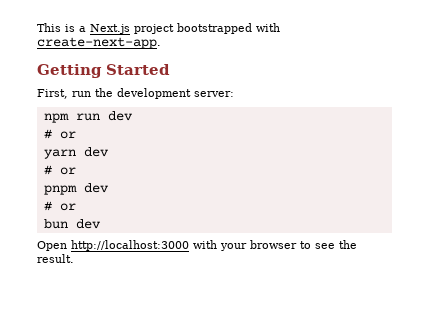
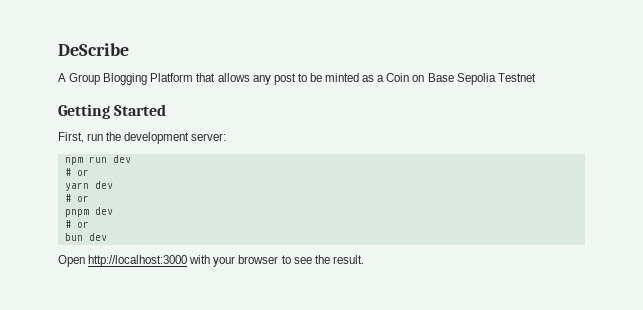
[37,23,280,34] [37,37,161,49] This is a Next.js project bootstrapped with create-next-app. -> [58,43,129,56] [58,73,536,85] DeScribe // A Group Blogging Platform that allows any post to be minted as a Coin on Base Sepolia Testnet

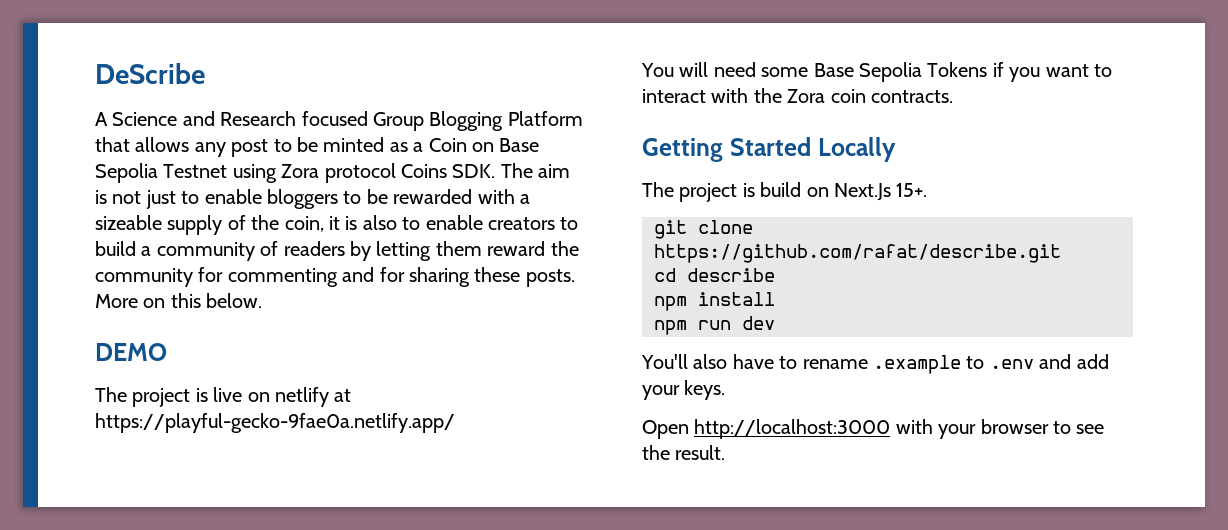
(66, 77) none -> [112,111,368,126] Science and Research focused
[58,104,167,119] [58,132,227,144] [64,155,131,165] [64,168,89,176] [64,181,113,191] [64,194,89,202] [64,207,113,217] [64,220,89,228] [64,233,107,241] // Getting Started // First, run the development server: // npm run dev // # or // yarn dev // # or // pnpm dev // # or // bun dev -> [232,163,571,183] [95,189,530,209] [95,215,579,235] [95,241,579,261] [95,267,575,287] [95,293,263,308] [95,343,167,361] [95,387,352,407] [95,413,455,433] [641,62,1112,82] [642,88,953,103] [642,137,896,162] [642,182,928,202] [654,220,753,239] [654,244,1061,263] [654,268,775,282] [654,292,775,311] [654,316,775,335] [641,354,1109,374] [642,380,726,400] using Zora protocol Coins SDK. The aim is not just to enable bloggers to be rewarded with a sizeable supply of the coin, it is also to enable creators to build a community of readers by letting them reward the community for commenting and for sharing these posts. More on this below. // DEMO // The project is live on netlify at https://playful-gecko-9fae0a.netlify.app/ // You will need some Base Sepolia Tokens if you want to interact with the Zora coin contracts. // Getting Started Locally // The project is build on Next.Js 15+. // git clone https://github.com/rafat/describe.git // cd describe // npm install // npm run dev // You'll also have to rename .example to .env and add your keys.

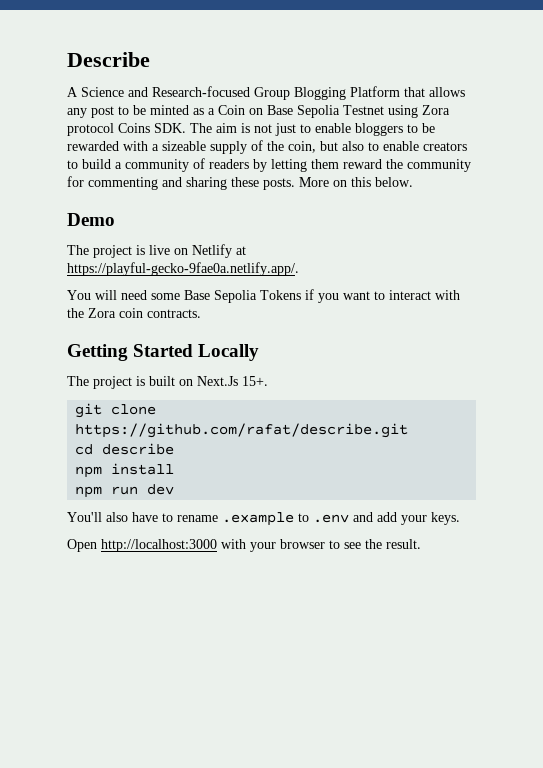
[95,63,205,84] DeScribe -> [67,52,150,67] Describe
[220,111,368,126] Research focused -> [152,86,250,97] Research-focused
[329,216,358,230] it is -> [320,141,338,151] but
[379,267,405,282] for -> (182, 182) none
[95,343,167,361] DEMO -> [67,213,115,226] Demo
[275,387,352,407] [95,413,455,433] netlify at https://playful-gecko-9fae0a.netlify.app/ -> [192,244,246,258] [67,262,299,276] Netlify at https://playful-gecko-9fae0a.netlify.app/.
[760,182,802,197] build -> [149,376,175,386] built

